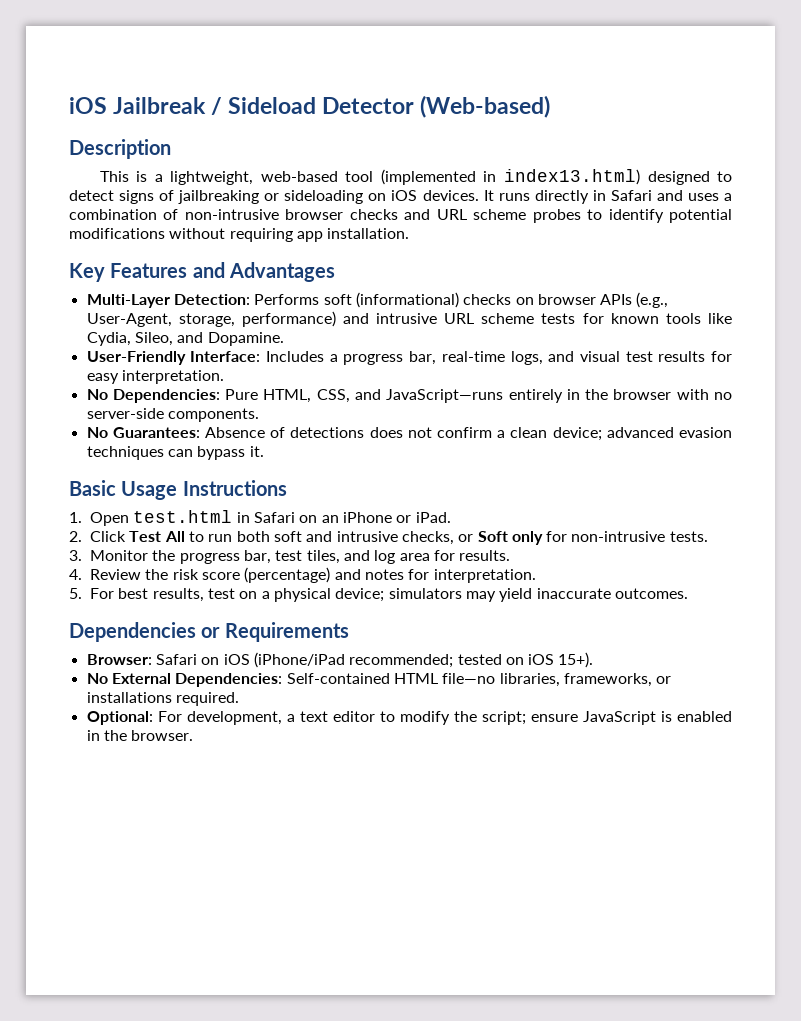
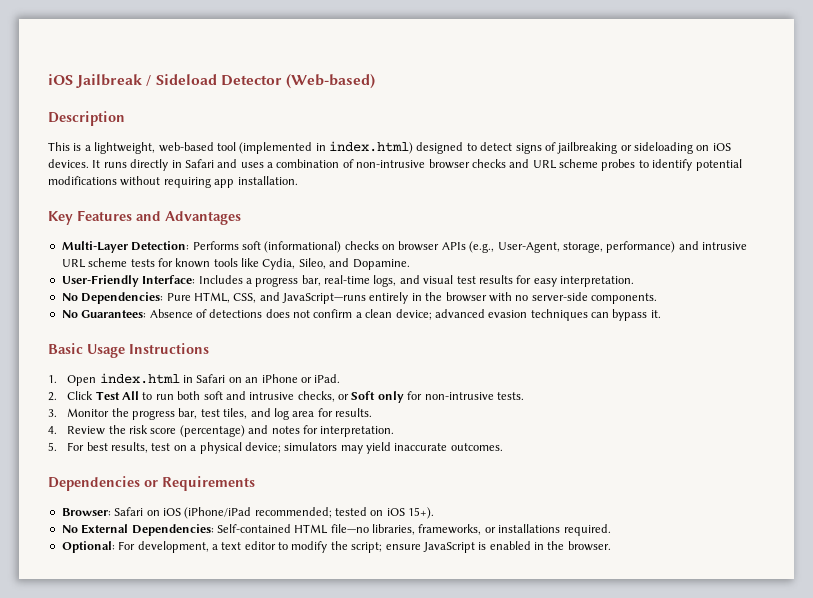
[503,169,640,185] index13.html) -> [329,141,413,154] index.html)
[133,510,233,523] test.html -> [99,373,180,384] index.html

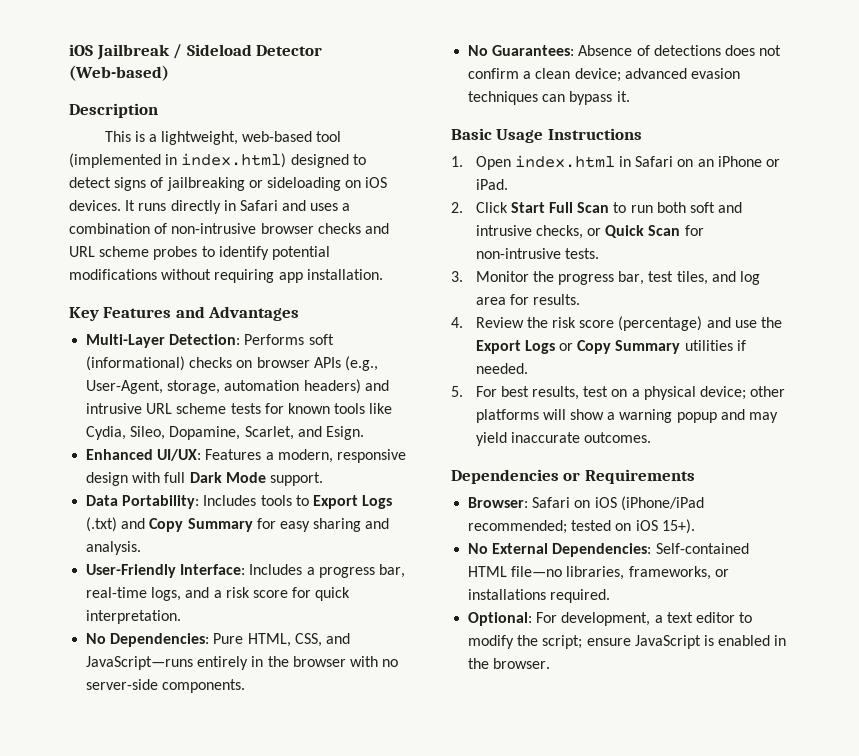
[606,241,676,253] performance) -> [224,379,361,394] automation headers)
[329,258,410,270] and Dopamine. -> [169,426,364,440] [86,449,406,463] [86,472,323,486] [86,495,393,509] [86,517,390,532] [86,541,142,555] Dopamine, Scarlet, and Esign. // Enhanced UI/UX: Features a modern, responsive design with full Dark Mode support. // Data Portability: Includes tools to Export Logs (.txt) and Copy Summary for easy sharing and analysis.
[423,275,557,287] visual test results for easy -> [213,587,351,601] a risk score for quick
[95,391,140,400] Test All -> [510,202,610,213] Start Full Scan
[351,391,404,403] Soft only -> [605,225,681,238] Quick Scan
[271,425,395,437] notes for interpretation. -> [734,317,782,328] [475,340,746,354] [475,363,528,374] use the Export Logs or Copy Summary utilities if needed.
[284,442,338,451] simulators -> [750,386,786,397] [475,409,745,423] other platforms will show a warning popup and

